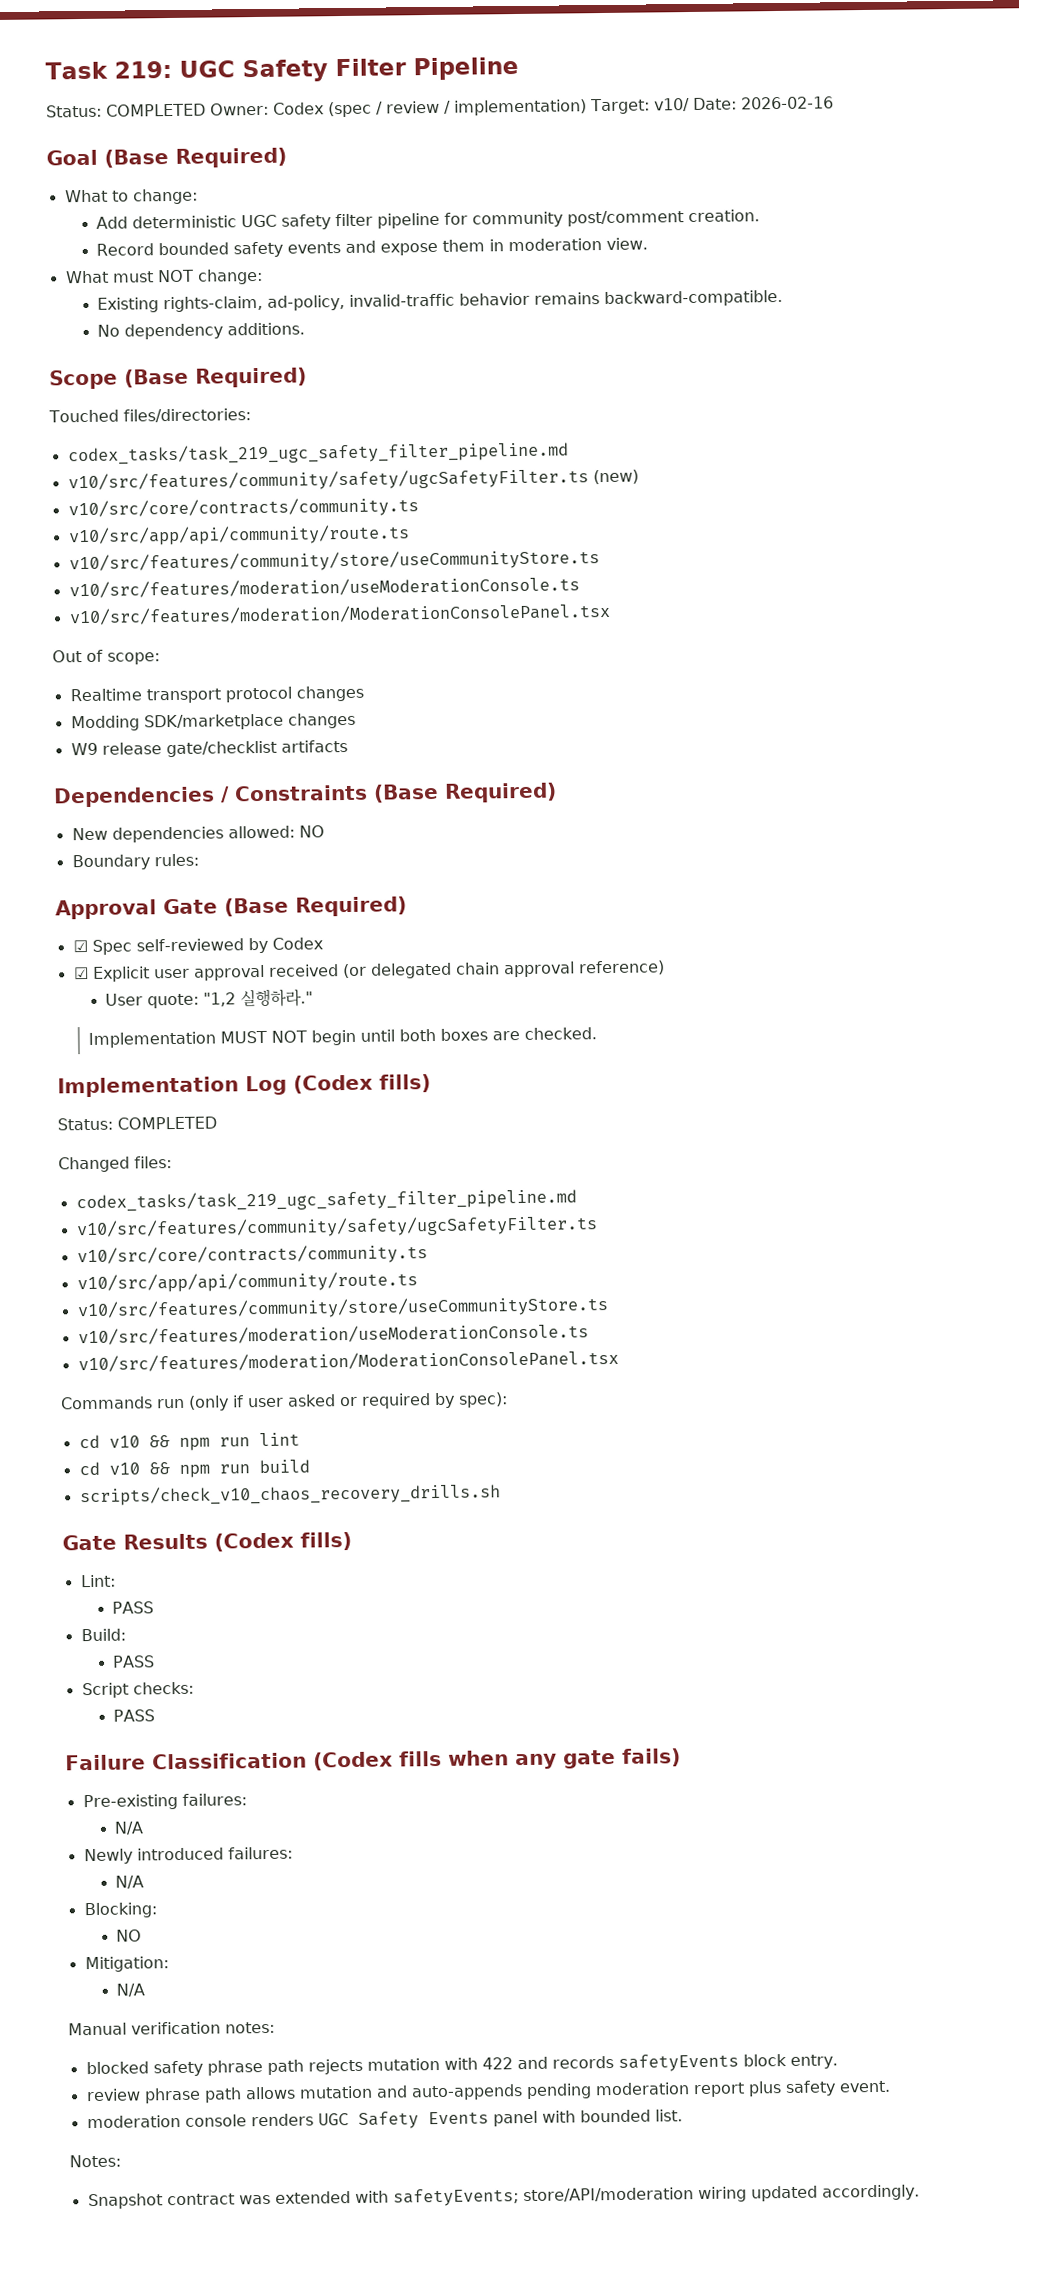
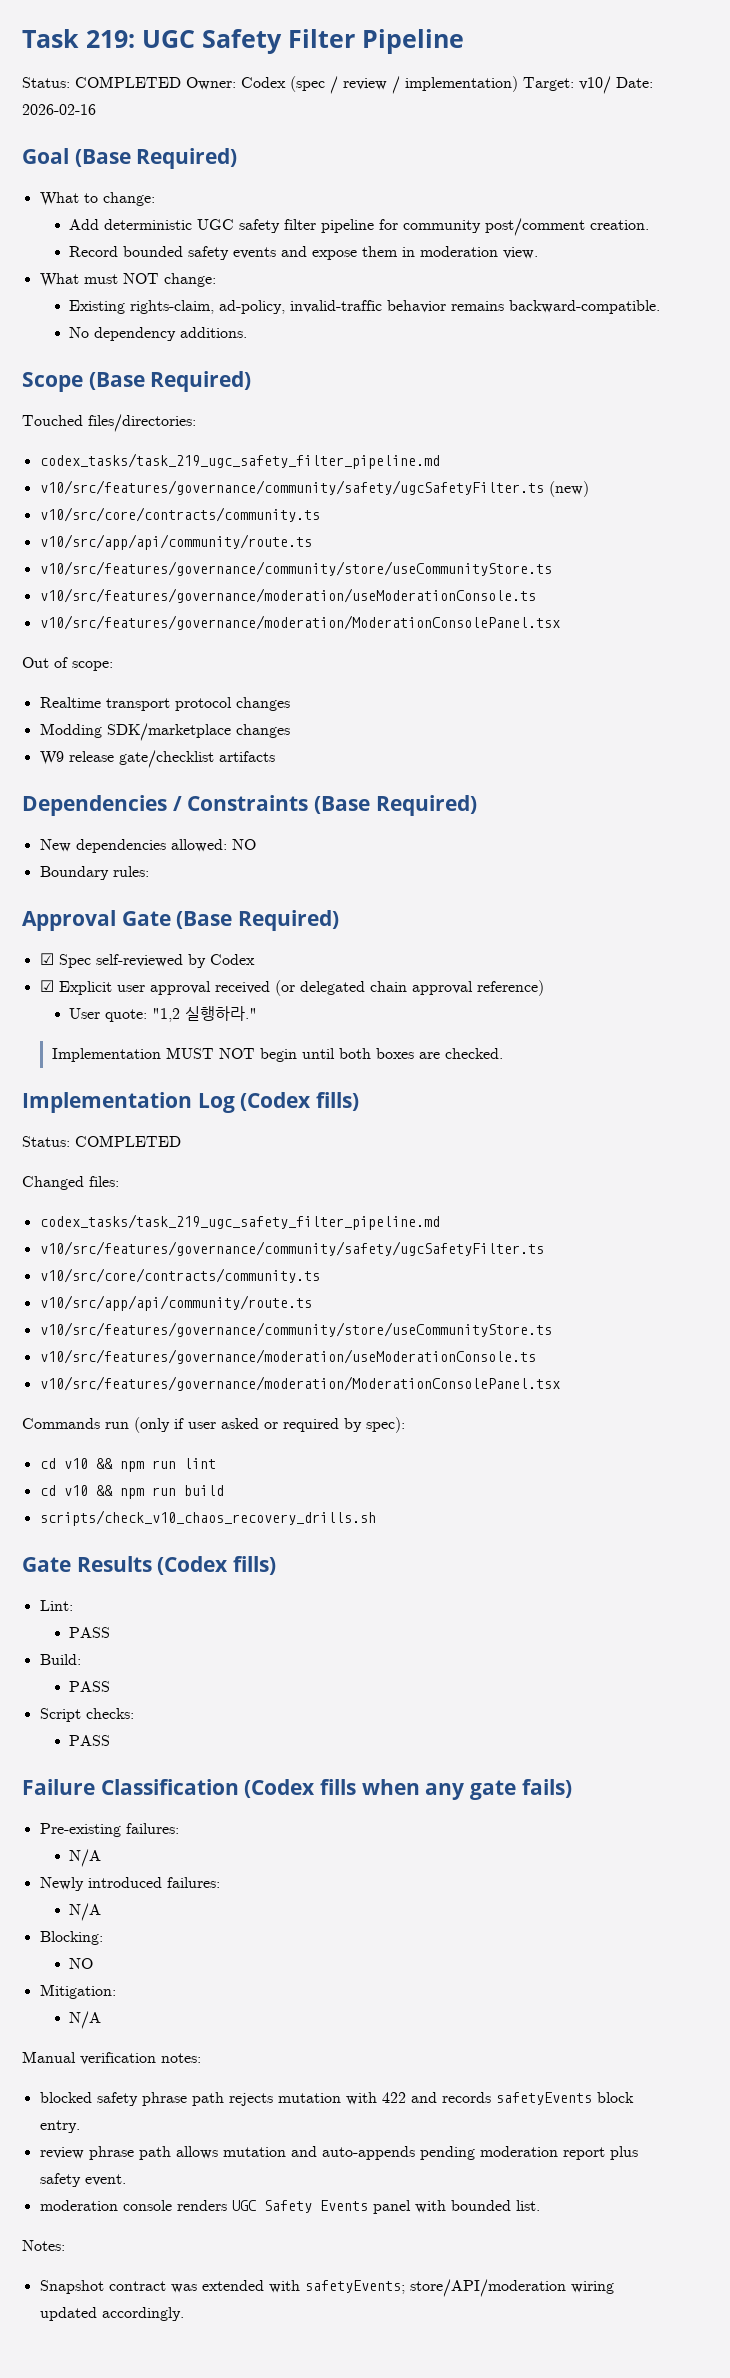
[67,468,589,493] v10/src/features/community/safety/ugcSafetyFilter.ts -> [39,480,544,495] v10/src/features/governance/community/safety/ugcSafetyFilter.ts
[68,549,600,574] [68,576,580,599] [68,602,611,626] v10/src/features/community/store/useCommunityStore.ts // v10/src/features/moderation/useModerationConsole.ts // v10/src/features/moderation/ModerationConsolePanel.tsx -> [39,561,552,576] [39,588,536,603] [39,615,560,630] v10/src/features/governance/community/store/useCommunityStore.ts // v10/src/features/governance/moderation/useModerationConsole.ts // v10/src/features/governance/moderation/ModerationConsolePanel.tsx
[75,1215,598,1240] [76,1244,428,1267] [76,1271,418,1294] [76,1296,609,1321] [77,1323,589,1346] [77,1349,619,1373] v10/src/features/community/safety/ugcSafetyFilter.ts // v10/src/core/contracts/community.ts // v10/src/app/api/community/route.ts // v10/src/features/community/store/useCommunityStore.ts // v10/src/features/moderation/useModerationConsole.ts // v10/src/features/moderation/ModerationConsolePanel.tsx -> [39,1241,544,1256] [39,1268,320,1283] [39,1295,312,1311] [39,1322,552,1337] [39,1349,536,1364] [39,1376,560,1391] v10/src/features/governance/community/safety/ugcSafetyFilter.ts // v10/src/core/contracts/community.ts // v10/src/app/api/community/route.ts // v10/src/features/governance/community/store/useCommunityStore.ts // v10/src/features/governance/moderation/useModerationConsole.ts // v10/src/features/governance/moderation/ModerationConsolePanel.tsx

